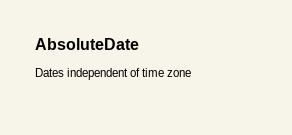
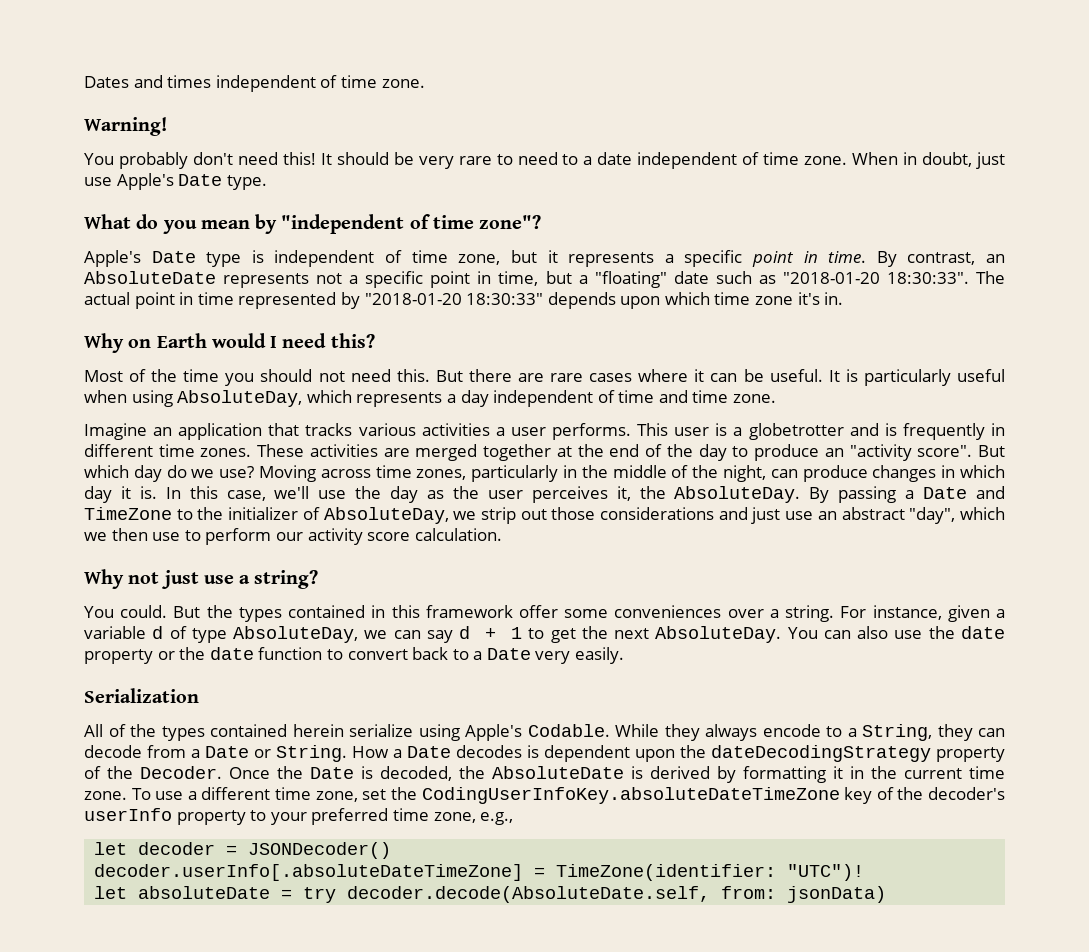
[35,38,139,50] [35,68,192,80] AbsoluteDate // Dates independent of time zone -> [84,75,425,92] [84,117,167,136] [84,152,1005,169] [84,173,267,190] [84,214,542,234] [84,250,1005,267] [84,271,1005,288] [84,292,844,309] [84,333,375,353] [84,369,1006,386] [84,390,777,407] [84,423,1005,440] [84,444,1005,461] [84,465,1005,482] [84,486,1006,503] [84,507,1005,524] [84,528,502,545] [84,569,319,589] [84,605,1006,622] [84,626,1005,643] [84,647,625,664] [84,688,199,703] [84,724,1005,741] [84,745,1005,762] [84,766,1005,783] [84,787,1006,804] [84,808,514,825] [94,842,392,859] [94,864,865,881] [94,886,887,903] Dates and times independent of time zone. // Warning! // You probably don't need this! It should be very rare to need to a date independent of time zone. When in doubt, just use Apple's Date type. // What do you mean by "independent of time zone"? // Apple's Date type is independent of time zone, but it represents a specific point in time. By contrast, an AbsoluteDate represents not a specific point in time, but a "floating" date such as "2018-01-20 18:30:33". The actual point in time represented by "2018-01-20 18:30:33" depends upon which time zone it's in. // Why on Earth would I need this? // Most of the time you should not need this. But there are rare cases where it can be useful. It is particularly useful when using AbsoluteDay, which represents a day independent of time and time zone. // Imagine an application that tracks various activities a user performs. This user is a globetrotter and is frequently in different time zones. These activities are merged together at the end of the day to produce an "activity score". But which day do we use? Moving across time zones, particularly in the middle of the night, can produce changes in which day it is. In this case, we'll use the day as the user perceives it, the AbsoluteDay. By passing a Date and TimeZone to the initializer of AbsoluteDay, we strip out those considerations and just use an abstract "day", which we then use to perform our activity score calculation. // Why not just use a string? // You could. But the types contained in this framework offer some conveniences over a string. For instance, given a variable d of type AbsoluteDay, we can say d + 1 to get the next AbsoluteDay. You can also use the date property or the date function to convert back to a Date very easily. // Serialization // All of the types contained herein serialize using Apple's Codable. While they always encode to a String, they can decode from a Date or String. How a Date decodes is dependent upon the dateDecodingStrategy property of the Decoder. Once the Date is decoded, the AbsoluteDate is derived by formatting it in the current time zone. To use a different time zone, set the CodingUserInfoKey.absoluteDateTimeZone key of the decoder's userInfo property to your preferred time zone, e.g., // let decoder = JSONDecoder() // decoder.userInfo[.absoluteDateTimeZone] = TimeZone(identifier: "UTC")! // let absoluteDate = try decoder.decode(AbsoluteDate.self, from: jsonData)

